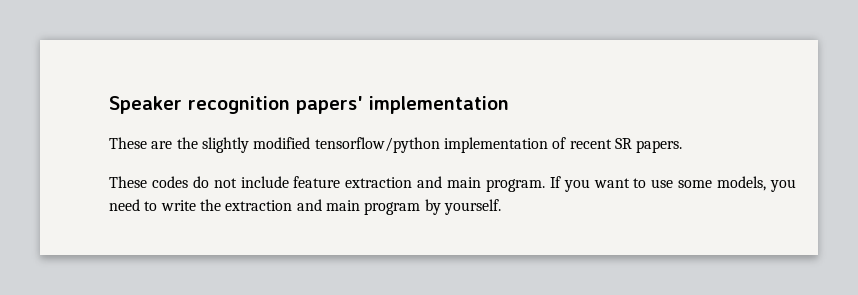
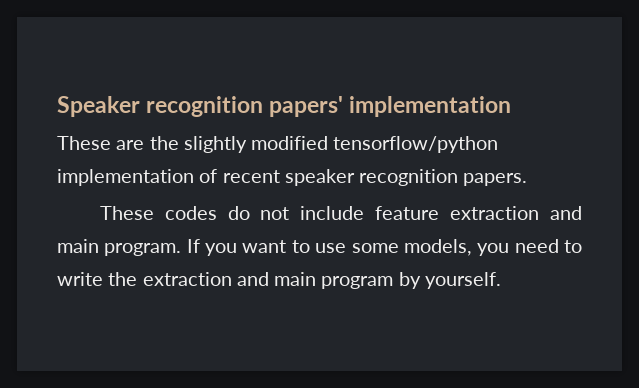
[614,138,632,149] SR -> [284,169,459,186] speaker recognition

